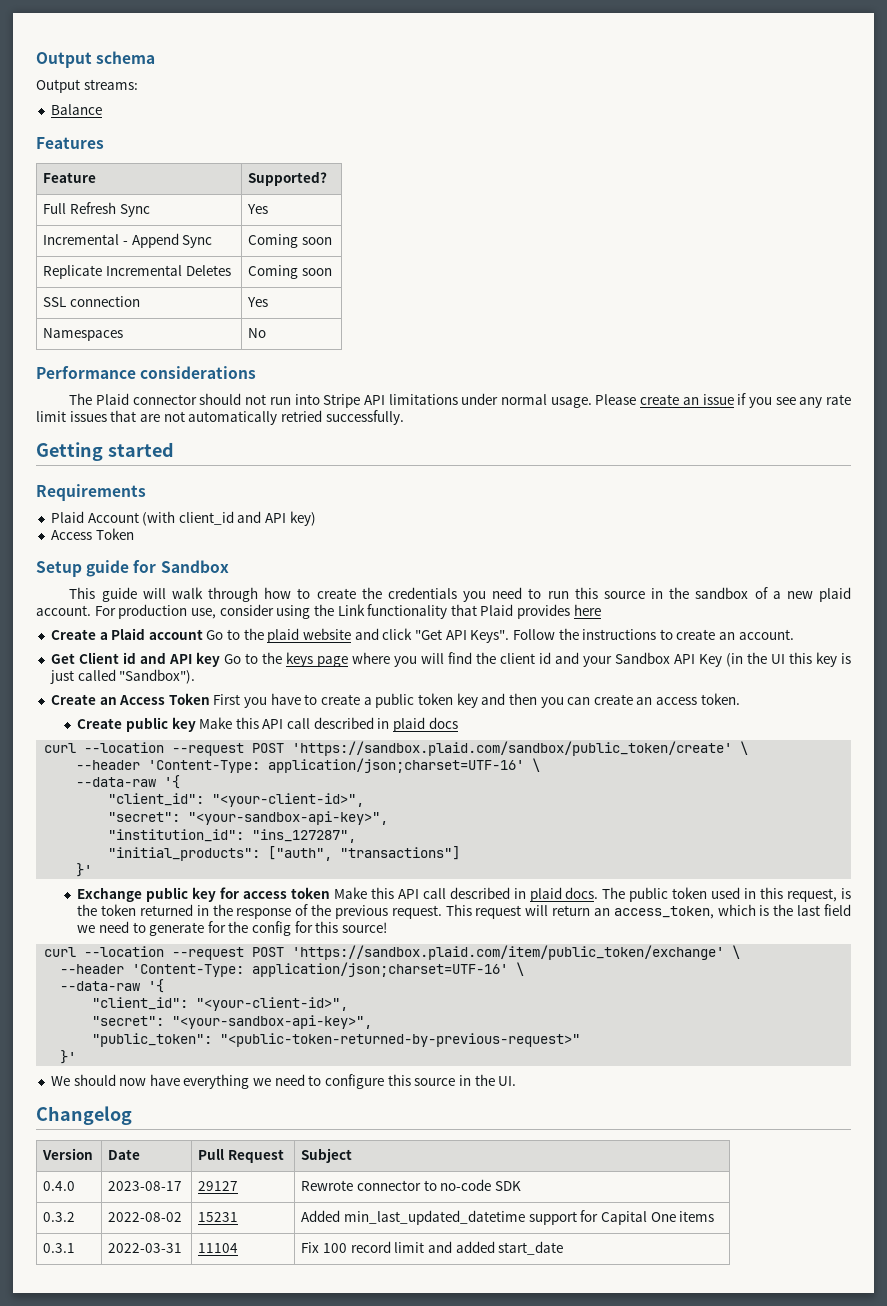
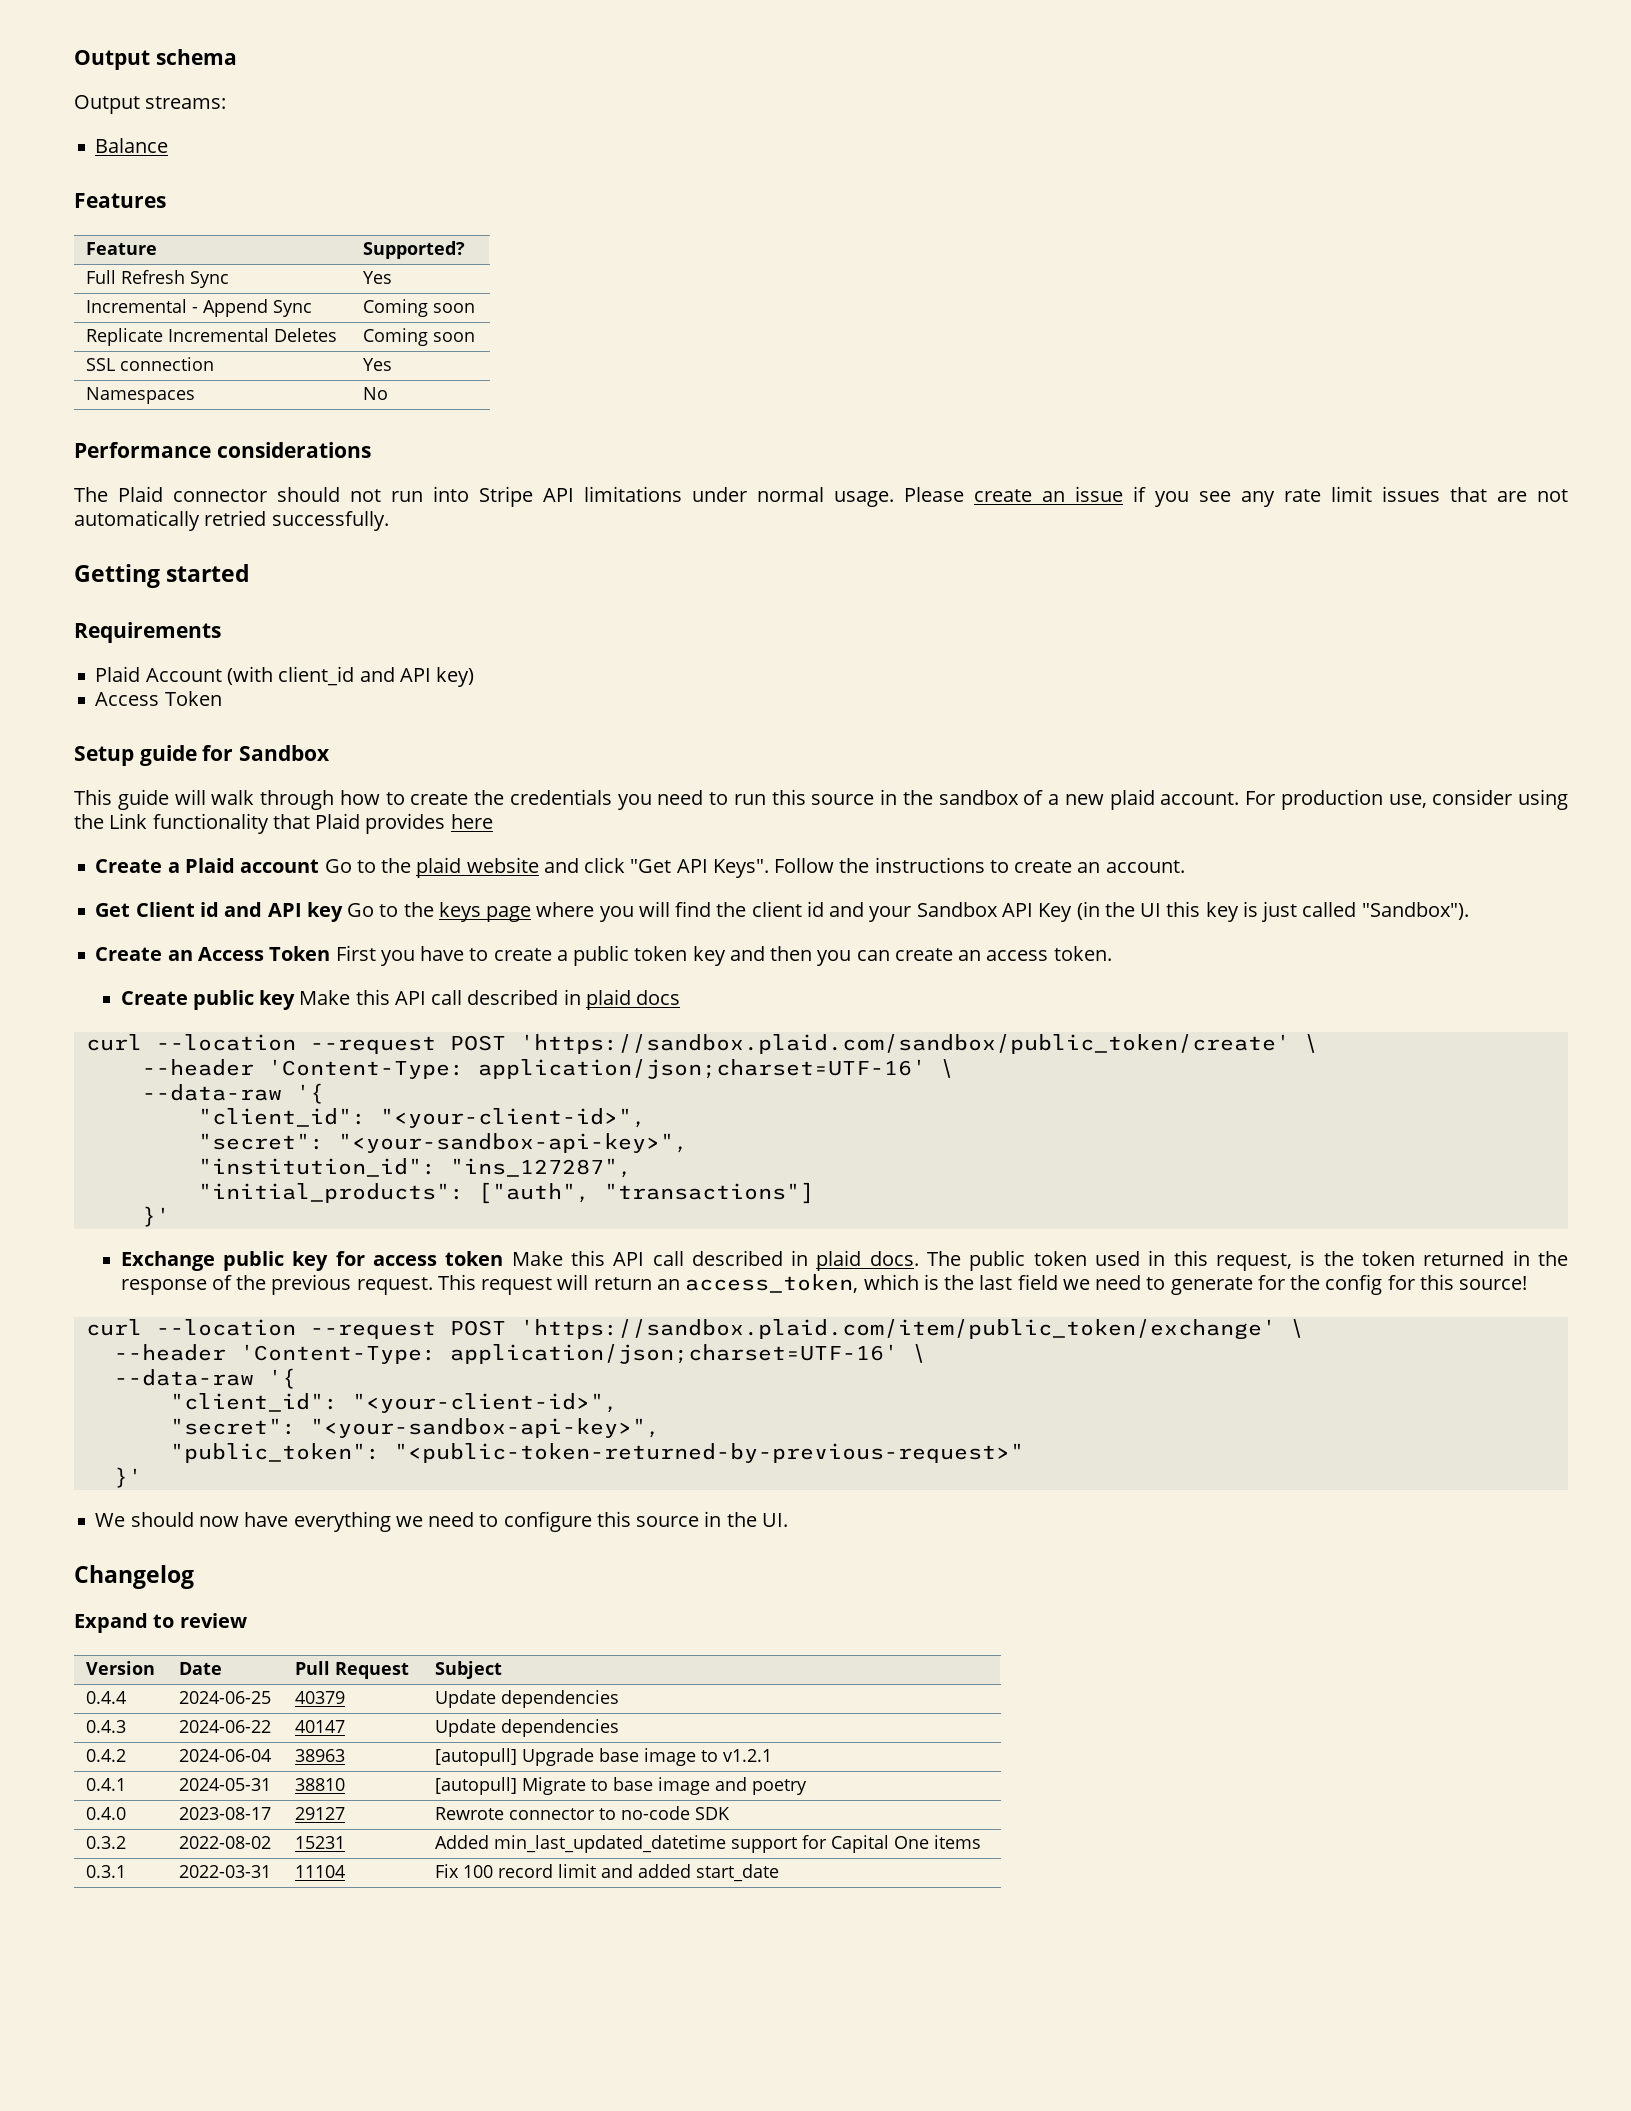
(132, 1115) none -> [74,1613,247,1633] // Expand to review
(353, 1155) none -> [85,1691,126,1704] [178,1691,271,1704] [294,1691,345,1704] [434,1690,619,1708] [85,1720,126,1733] [178,1720,271,1733] [294,1720,345,1733] [434,1719,619,1737] [85,1749,126,1762] [178,1749,271,1762] [294,1749,345,1762] [434,1748,772,1766] [85,1778,126,1791] [178,1778,271,1791] [294,1778,345,1791] [434,1777,807,1795] // 0.4.4 | 2024-06-25 | 40379 | Update dependencies // 0.4.3 | 2024-06-22 | 40147 | Update dependencies // 0.4.2 | 2024-06-04 | 38963 | [autopull] Upgrade base image to v1.2.1 // 0.4.1 | 2024-05-31 | 38810 | [autopull] Migrate to base image and poetry

